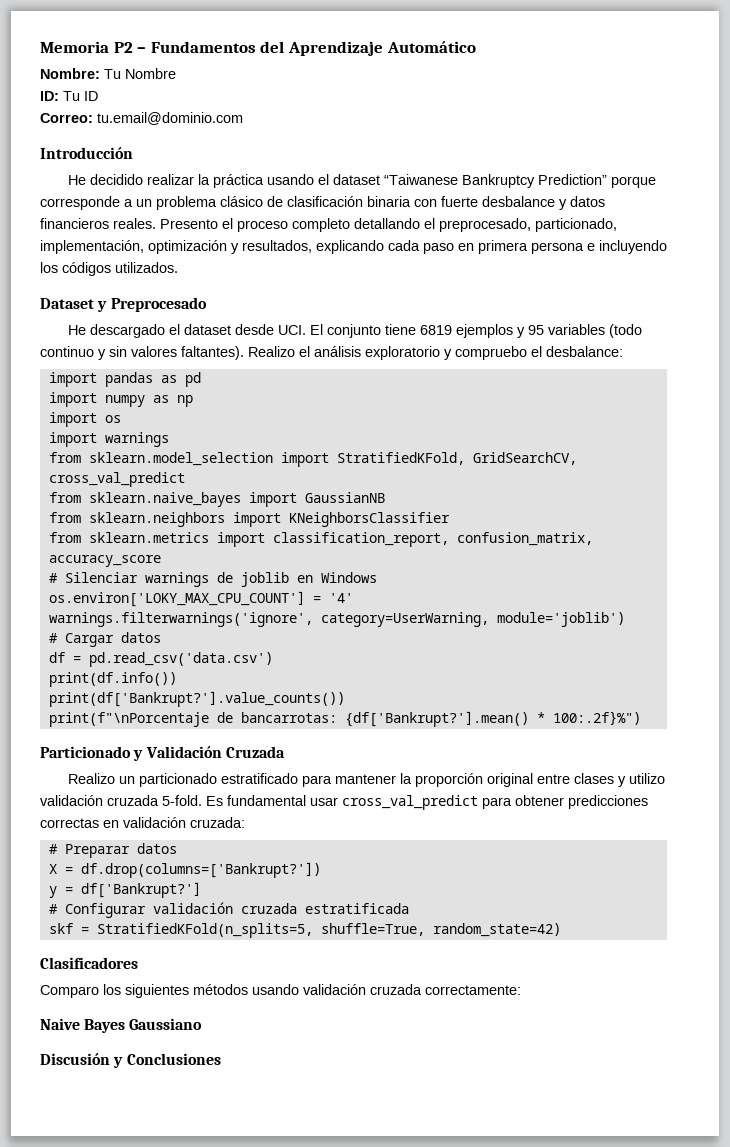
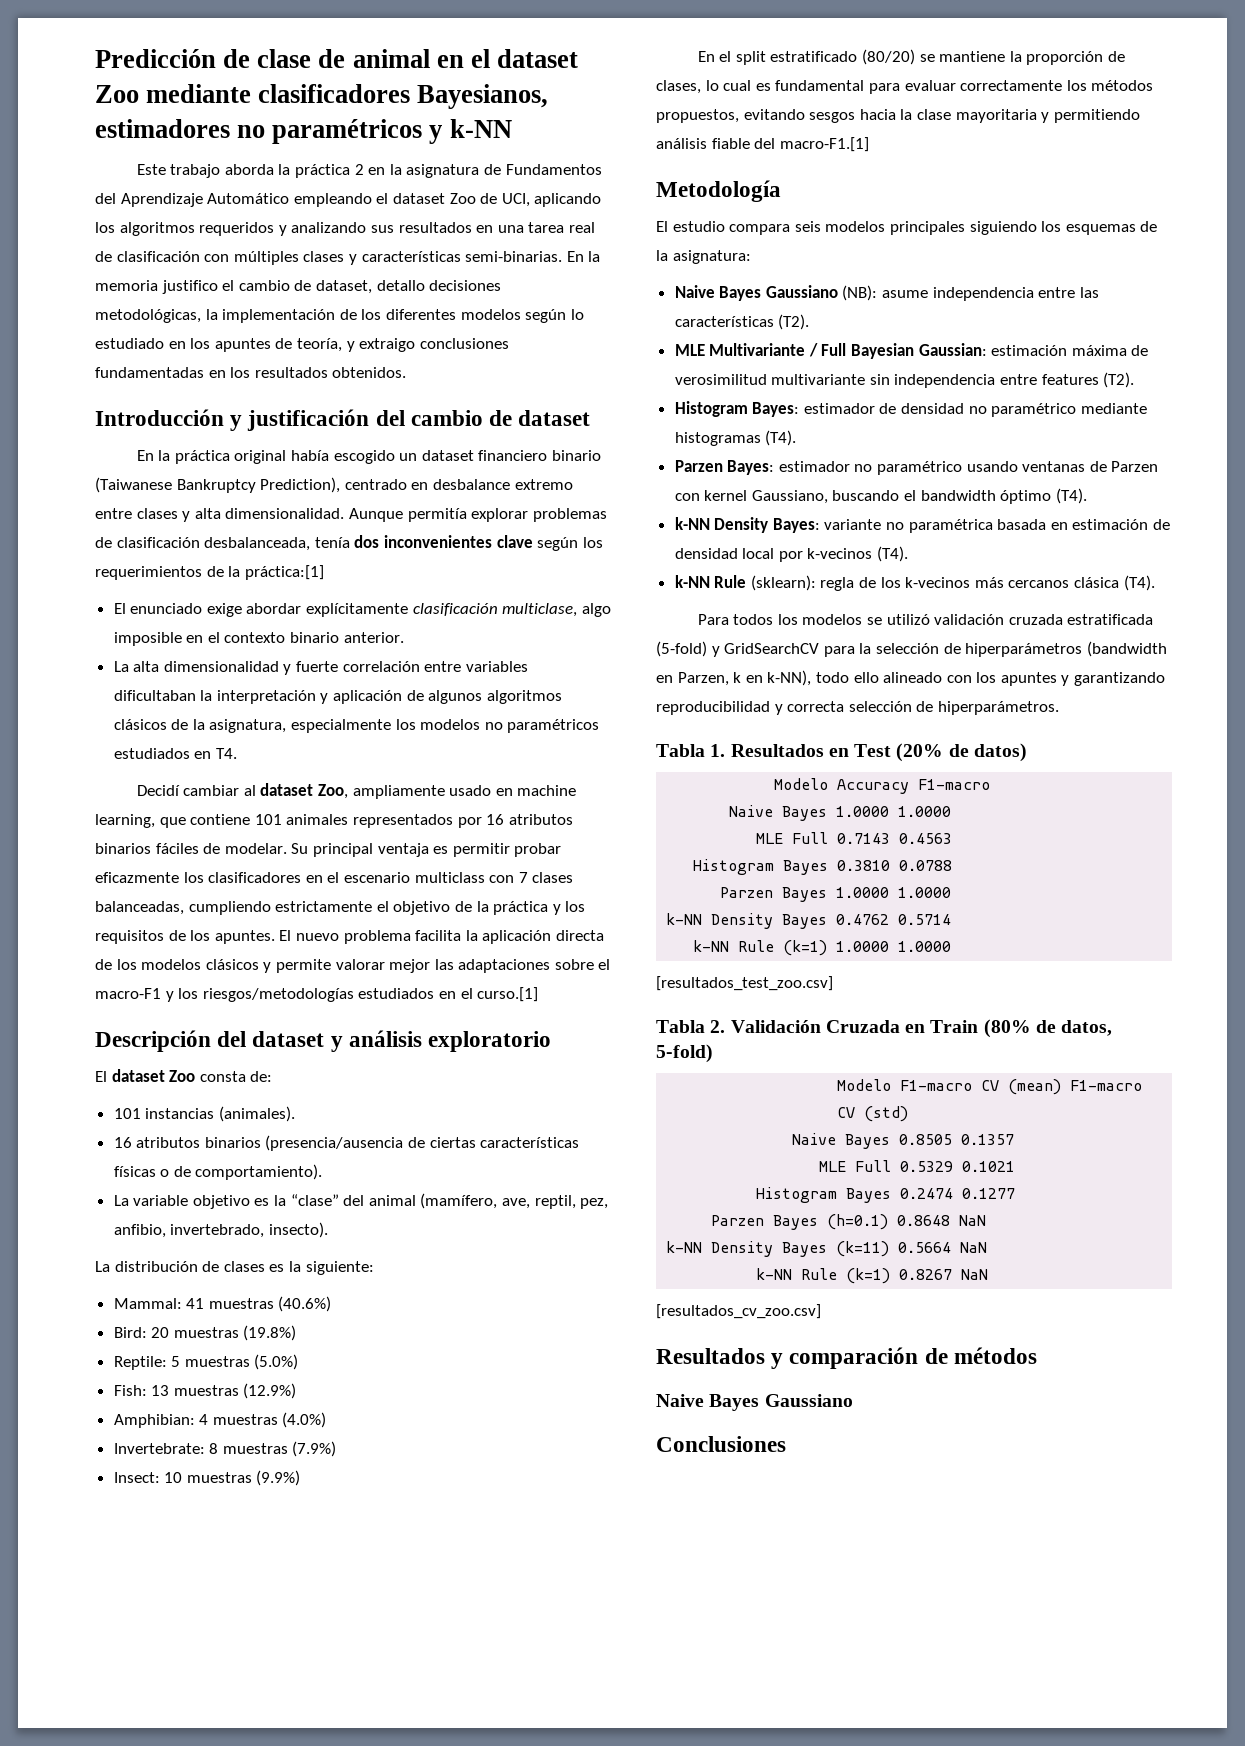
[40,41,476,56] [40,68,176,79] [40,91,98,101] [40,112,243,125] [40,147,133,159] [67,174,656,188] [40,196,605,210] [40,218,617,232] [40,240,667,254] [40,262,178,276] [40,297,207,312] [67,324,642,338] [40,346,623,360] [48,372,201,387] [48,392,193,407] [48,412,121,427] [48,432,169,447] [48,452,577,467] [48,472,185,487] [48,492,385,507] [48,512,450,527] [48,532,593,547] [48,555,161,567] [48,572,377,587] [48,591,353,607] [48,612,625,627] [48,632,161,647] [48,652,273,667] [48,672,177,687] [48,691,345,707] [48,711,641,727] [40,746,285,761] [67,773,665,787] [40,795,648,810] [40,817,245,828] [48,843,177,858] [48,862,321,878] [48,882,201,898] [48,902,409,918] [48,923,561,938] [40,957,138,969] [40,984,521,998] Memoria P2 – Fundamentos del Aprendizaje Automático // Nombre: Tu Nombre // ID: Tu ID // Correo: tu.email@dominio.com // Introducción // He decidido realizar la práctica usando el dataset “Taiwanese Bankruptcy Prediction” porque corresponde a un problema clásico de clasificación binaria con fuerte desbalance y datos financieros reales. Presento el proceso completo detallando el preprocesado, particionado, implementación, optimización y resultados, explicando cada paso en primera persona e incluyendo los códigos utilizados. // Dataset y Preprocesado // He descargado el dataset desde UCI. El conjunto tiene 6819 ejemplos y 95 variables (todo continuo y sin valores faltantes). Realizo el análisis exploratorio y compruebo el desbalance: // import pandas as pd // import numpy as np // import os // import warnings // from sklearn.model_selection import StratifiedKFold, GridSearchCV, cross_val_predict // from sklearn.naive_bayes import GaussianNB // from sklearn.neighbors import KNeighborsClassifier // from sklearn.metrics import classification_report, confusion_matrix, accuracy_score // # Silenciar warnings de joblib en Windows // os.environ['LOKY_MAX_CPU_COUNT'] = '4' // warnings.filterwarnings('ignore', category=UserWarning, module='joblib') // # Cargar datos // df = pd.read_csv('data.csv') // print(df.info()) // print(df['Bankrupt?'].value_counts()) // print(f"\nPorcentaje de bancarrotas: {df['Bankrupt?'].mean() * 100:.2f}%") // Particionado y Validación Cruzada // Realizo un particionado estratificado para mantener la proporción original entre clases y utilizo validación cruzada 5-fold. Es fundamental usar cross_val_predict para obtener predicciones correctas en validación cruzada: // # Preparar datos // X = df.drop(columns=['Bankrupt?']) // y = df['Bankrupt?'] // # Configurar validación cruzada estratificada // skf = StratifiedKFold(n_splits=5, shuffle=True, random_state=42) // Clasificadores // Comparo los siguientes métodos usando validación cruzada correctamente: -> [95,49,579,68] [95,84,549,109] [95,119,512,144] [136,164,602,178] [95,193,602,207] [95,222,595,236] [95,251,601,265] [95,280,502,294] [95,309,584,323] [95,338,509,352] [95,367,407,378] [95,409,591,431] [136,450,602,464] [95,477,573,493] [95,508,607,522] [95,535,603,551] [95,565,324,580] [113,603,611,617] [113,632,404,646] [113,661,528,675] [113,690,562,704] [113,719,600,733] [113,748,237,759] [136,783,577,799] [95,814,573,828] [95,843,562,857] [95,872,574,883] [95,901,586,915] [95,930,604,944] [95,959,611,973] [95,987,539,1002] [95,1030,552,1052] [95,1069,273,1082] [113,1106,295,1122] [113,1135,580,1151] [113,1164,323,1180] [113,1193,609,1209] [113,1222,328,1238] [95,1261,374,1275] [113,1296,332,1312] [113,1325,297,1341] [113,1354,299,1370] [113,1383,297,1399] [113,1412,327,1428] [113,1441,337,1457] [113,1470,301,1486] [697,49,1126,65] [656,80,1154,94] [656,109,1140,123] [656,137,869,152] [656,180,781,202] [656,221,1158,235] [656,250,751,264] [674,285,1099,301] [674,314,810,330] [674,343,1149,359] [674,372,1135,388] [674,401,1147,417] [674,430,797,446] [674,460,1159,475] [674,488,1087,504] [674,517,1171,533] [674,546,909,562] [674,575,1155,591] [697,614,1154,625] [656,641,1167,657] [656,670,1166,686] [656,701,1059,715] [656,743,1027,762] [774,778,991,794] [729,805,952,821] [756,832,953,844] [693,859,953,875] [720,887,952,902] [666,913,952,929] [693,940,952,956] [656,976,833,991] [656,1019,1113,1038] [656,1044,713,1063] [837,1079,1143,1095] [837,1106,909,1122] [792,1133,1015,1149] [819,1160,1016,1172] [756,1187,1016,1203] [711,1214,987,1230] [666,1241,988,1257] [756,1268,989,1284] [656,1304,821,1319] [656,1347,1037,1369] Predicción de clase de animal en el dataset Zoo mediante clasificadores Bayesianos, estimadores no paramétricos y k-NN // Este trabajo aborda la práctica 2 en la asignatura de Fundamentos del Aprendizaje Automático empleando el dataset Zoo de UCI, aplicando los algoritmos requeridos y analizando sus resultados en una tarea real de clasificación con múltiples clases y características semi-binarias. En la memoria justifico el cambio de dataset, detallo decisiones metodológicas, la implementación de los diferentes modelos según lo estudiado en los apuntes de teoría, y extraigo conclusiones fundamentadas en los resultados obtenidos. // Introducción y justificación del cambio de dataset // En la práctica original había escogido un dataset financiero binario (Taiwanese Bankruptcy Prediction), centrado en desbalance extremo entre clases y alta dimensionalidad. Aunque permitía explorar problemas de clasificación desbalanceada, tenía dos inconvenientes clave según los requerimientos de la práctica:[1] // El enunciado exige abordar explícitamente clasificación multiclase, algo imposible en el contexto binario anterior. // La alta dimensionalidad y fuerte correlación entre variables dificultaban la interpretación y aplicación de algunos algoritmos clásicos de la asignatura, especialmente los modelos no paramétricos estudiados en T4. // Decidí cambiar al dataset Zoo, ampliamente usado en machine learning, que contiene 101 animales representados por 16 atributos binarios fáciles de modelar. Su principal ventaja es permitir probar eficazmente los clasificadores en el escenario multiclass con 7 clases balanceadas, cumpliendo estrictamente el objetivo de la práctica y los requisitos de los apuntes. El nuevo problema facilita la aplicación directa de los modelos clásicos y permite valorar mejor las adaptaciones sobre el macro-F1 y los riesgos/metodologías estudiados en el curso.[1] // Descripción del dataset y análisis exploratorio // El dataset Zoo consta de: // 101 instancias (animales). // 16 atributos binarios (presencia/ausencia de ciertas características físicas o de comportamiento). // La variable objetivo es la “clase” del animal (mamífero, ave, reptil, pez, anfibio, invertebrado, insecto). // La distribución de clases es la siguiente: // Mammal: 41 muestras (40.6%) // Bird: 20 muestras (19.8%) // Reptile: 5 muestras (5.0%) // Fish: 13 muestras (12.9%) // Amphibian: 4 muestras (4.0%) // Invertebrate: 8 muestras (7.9%) // Insect: 10 muestras (9.9%) // En el split estratificado (80/20) se mantiene la proporción de clases, lo cual es fundamental para evaluar correctamente los métodos propuestos, evitando sesgos hacia la clase mayoritaria y permitiendo análisis fiable del macro-F1.[1] // Metodología // El estudio compara seis modelos principales siguiendo los esquemas de la asignatura: // Naive Bayes Gaussiano (NB): asume independencia entre las características (T2). // MLE Multivariante / Full Bayesian Gaussian: estimación máxima de verosimilitud multivariante sin independencia entre features (T2). // Histogram Bayes: estimador de densidad no paramétrico mediante histogramas (T4). // Parzen Bayes: estimador no paramétrico usando ventanas de Parzen con kernel Gaussiano, buscando el bandwidth óptimo (T4). // k-NN Density Bayes: variante no paramétrica basada en estimación de densidad local por k-vecinos (T4). // k-NN Rule (sklearn): regla de los k-vecinos más cercanos clásica (T4). // Para todos los modelos se utilizó validación cruzada estratificada (5-fold) y GridSearchCV para la selección de hiperparámetros (bandwidth en Parzen, k en k-NN), todo ello alineado con los apuntes y garantizando reproducibilidad y correcta selección de hiperparámetros. // Tabla 1. Resultados en Test (20% de datos) // Modelo Accuracy F1-macro // Naive Bayes 1.0000 1.0000 // MLE Full 0.7143 0.4563 // Histogram Bayes 0.3810 0.0788 // Parzen Bayes 1.0000 1.0000 // k-NN Density Bayes 0.4762 0.5714 // k-NN Rule (k=1) 1.0000 1.0000 // [resultados_test_zoo.csv] // Tabla 2. Validación Cruzada en Train (80% de datos, 5-fold) // Modelo F1-macro CV (mean) F1-macro CV (std) // Naive Bayes 0.8505 0.1357 // MLE Full 0.5329 0.1021 // Histogram Bayes 0.2474 0.1277 // Parzen Bayes (h=0.1) 0.8648 NaN // k-NN Density Bayes (k=11) 0.5664 NaN // k-NN Rule (k=1) 0.8267 NaN // [resultados_cv_zoo.csv] // Resultados y comparación de métodos
[40,1053,124,1068] Discusión y -> (853, 1400) none

